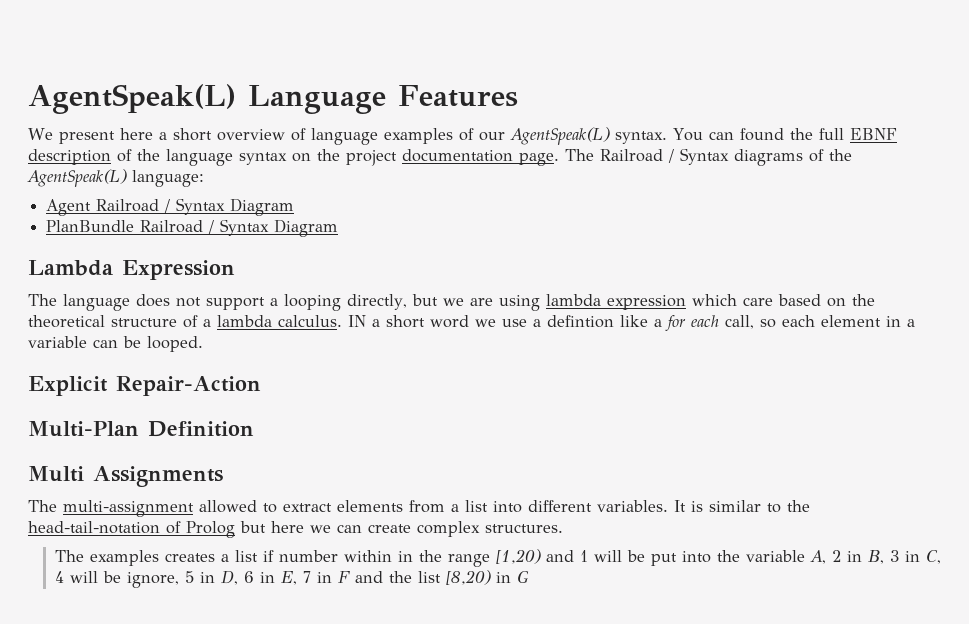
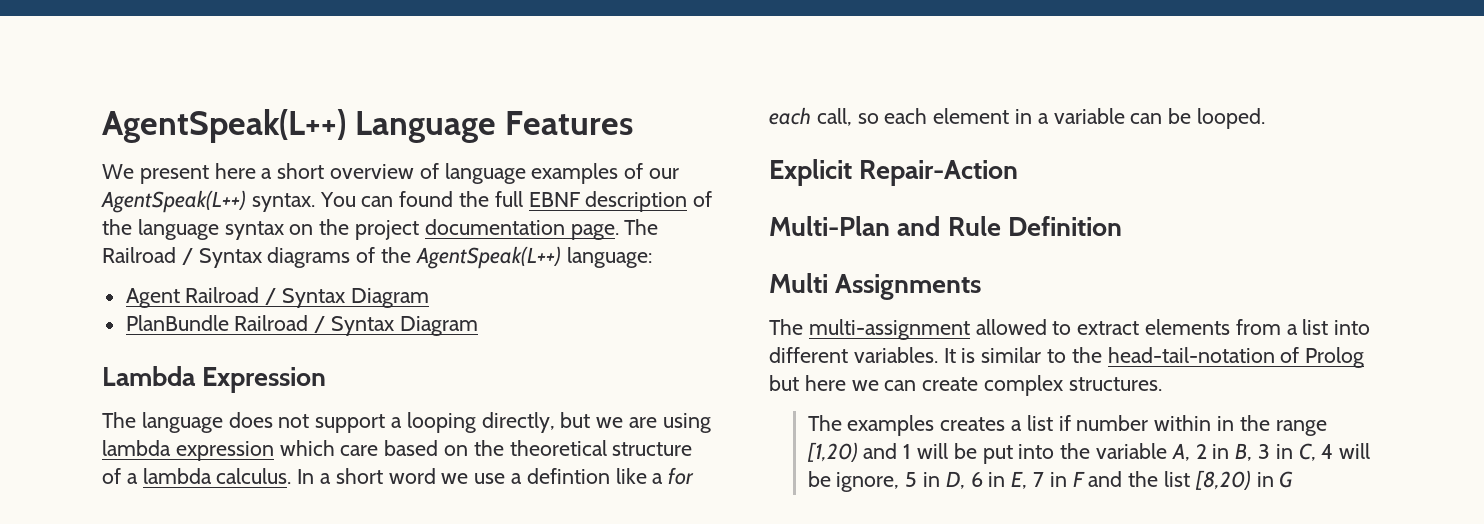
[28,84,236,114] AgentSpeak(L) -> [102,109,346,143] AgentSpeak(L++)
[509,127,610,145] AgentSpeak(L) -> [101,190,246,213] AgentSpeak(L++)
[27,169,127,187] AgentSpeak(L) -> [415,246,561,269] AgentSpeak(L++)
[348,315,366,327] IN -> [297,469,315,484] In
(139, 429) none -> [897,216,1001,236] and Rule

